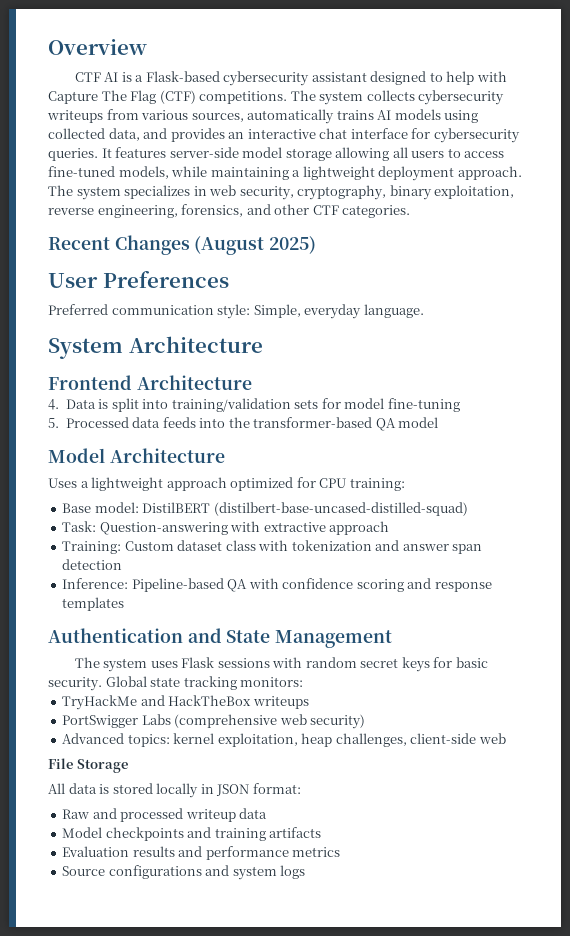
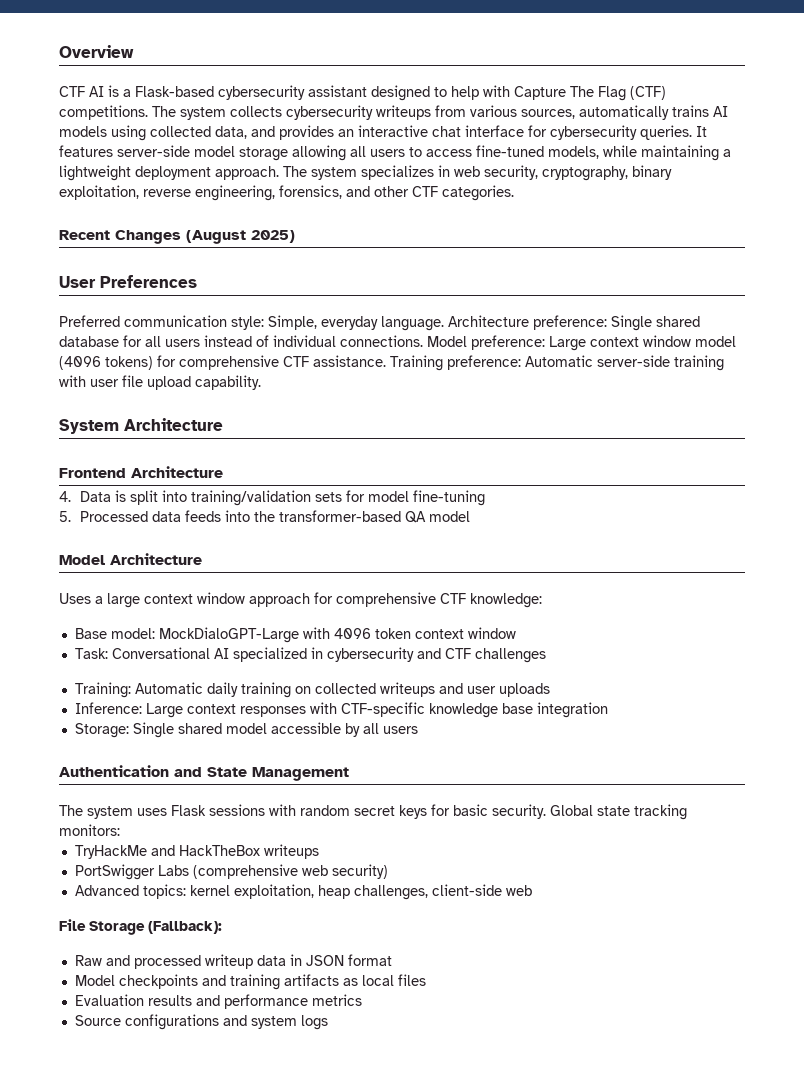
(424, 311) none -> [448,315,700,331] [59,335,736,351] [59,355,724,371] [59,375,261,390] Architecture preference: Single shared database for all users instead of individual connections. Model preference: Large context window model (4096 tokens) for comprehensive CTF assistance. Training preference: Automatic server-side training with user file upload capability.
[91,477,405,491] [62,502,468,516] [62,521,390,535] [62,540,483,554] [62,559,123,570] [62,578,492,592] [62,597,125,611] lightweight approach optimized for CPU training: // Base model: DistilBERT (distilbert-base-uncased-distilled-squad) // Task: Question-answering with extractive approach // Training: Custom dataset class with tokenization and answer span detection // Inference: Pipeline-based QA with confidence scoring and response templates -> [107,592,542,608] [74,627,516,643] [74,647,546,663] [74,682,550,698] [74,702,608,718] [74,722,418,738] large context window approach for comprehensive CTF knowledge: // Base model: MockDialoGPT-Large with 4096 token context window // Task: Conversational AI specialized in cybersecurity and CTF challenges // Training: Automatic daily training on collected writeups and user uploads // Inference: Large context responses with CTF-specific knowledge base integration // Storage: Single shared model accessible by all users
[48,783,301,798] // All data is stored locally in JSON format: -> [148,921,222,934] (Fallback):
(268, 813) none -> [289,954,392,966] in JSON format
(322, 832) none -> [342,974,426,986] as local files

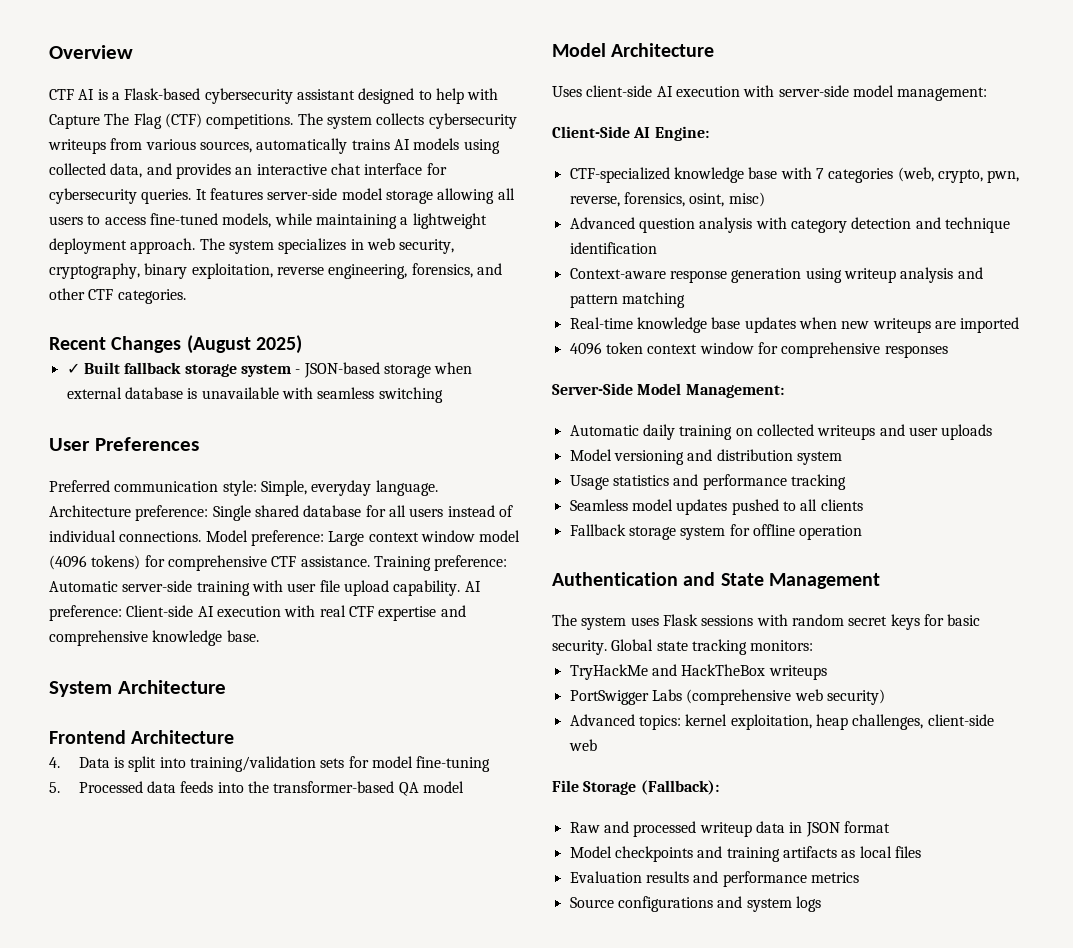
(295, 236) none -> [66,362,473,378] [66,387,443,403] // ✓ Built fallback storage system - JSON-based storage when external database is unavailable with seamless switching
(261, 382) none -> [464,581,481,592] [49,605,466,621] [49,630,259,646] AI preference: Client-side AI execution with real CTF expertise and comprehensive knowledge base.
[95,592,542,608] [74,627,516,643] [74,647,546,663] [74,682,131,698] a large context window approach for comprehensive CTF knowledge: // Base model: MockDialoGPT-Large with 4096 token context window // Task: Conversational AI specialized in cybersecurity and CTF challenges // Training: -> [586,85,988,101] [552,126,709,141] [569,167,1020,183] [569,192,765,207] [569,217,1010,233] [569,242,657,254] [569,267,983,283] [569,292,685,308] [569,317,1020,333] [569,342,948,358] [552,383,784,398] client-side AI execution with server-side model management: // Client-Side AI Engine: // CTF-specialized knowledge base with 7 categories (web, crypto, pwn, reverse, forensics, osint, misc) // Advanced question analysis with category detection and technique identification // Context-aware response generation using writeup analysis and pattern matching // Real-time knowledge base updates when new writeups are imported // 4096 token context window for comprehensive responses // Server-Side Model Management: //
[74,702,608,718] [74,722,418,738] Inference: Large context responses with CTF-specific knowledge base integration // Storage: Single shared model accessible by all users -> [569,449,842,465] [569,474,846,490] [569,499,863,515] [569,524,863,540] Model versioning and distribution system // Usage statistics and performance tracking // Seamless model updates pushed to all clients // Fallback storage system for offline operation

